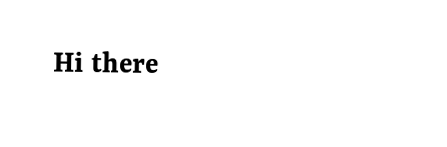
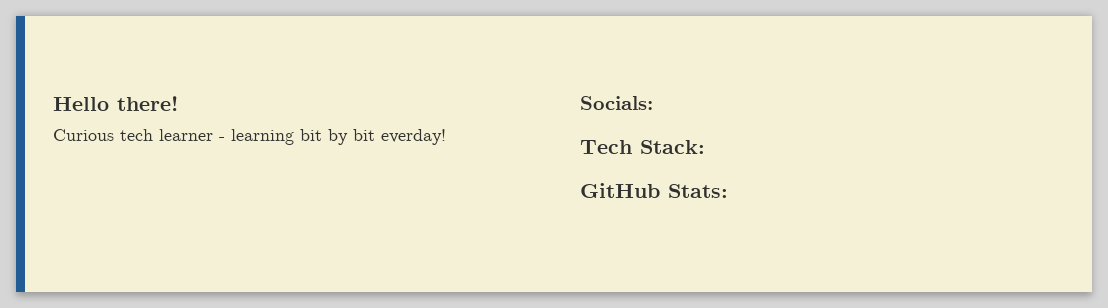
[53,51,160,74] Hi there -> [53,96,178,111] [53,129,446,145] [580,96,653,110] [580,140,705,154] [580,183,728,198] Hello there! // Curious tech learner - learning bit by bit everday! // Socials: // Tech Stack: // GitHub Stats:

